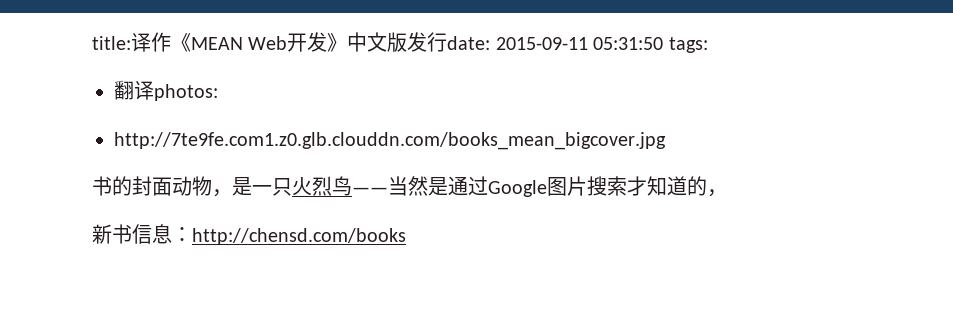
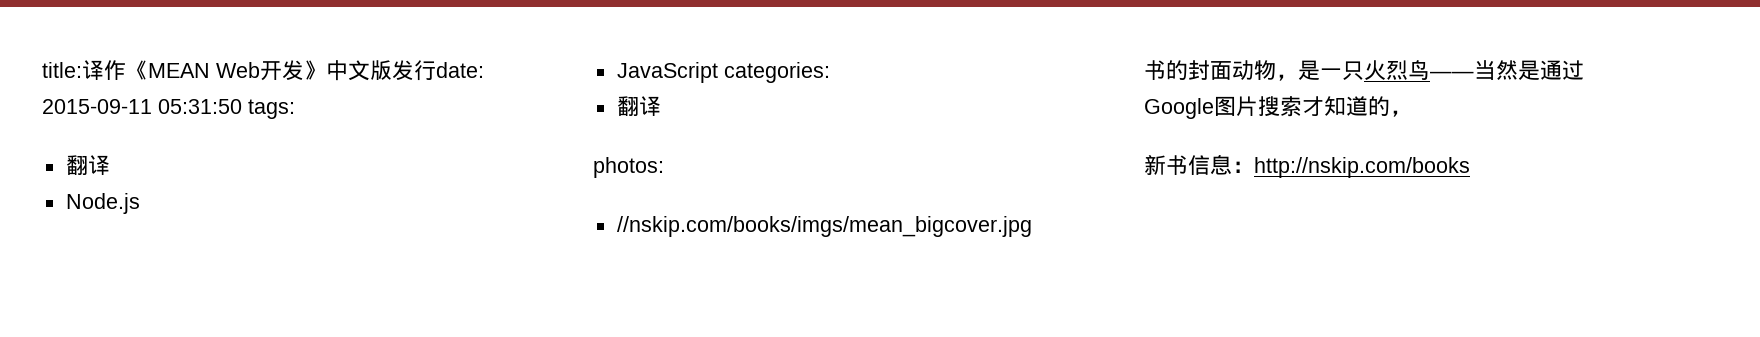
(154, 90) none -> [65,193,140,214] [616,62,830,83] [616,96,661,116] // Node.js // JavaScript categories: // 翻译 //
[114,132,666,150] http://7te9fe.com1.z0.glb.clouddn.com/books_mean_bigcover.jpg -> [616,216,1032,237] //nskip.com/books/imgs/mean_bigcover.jpg
[192,228,406,245] http://chensd.com/books -> [1254,157,1470,178] http://nskip.com/books

